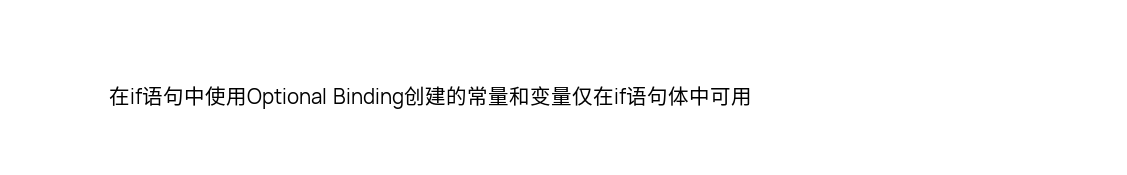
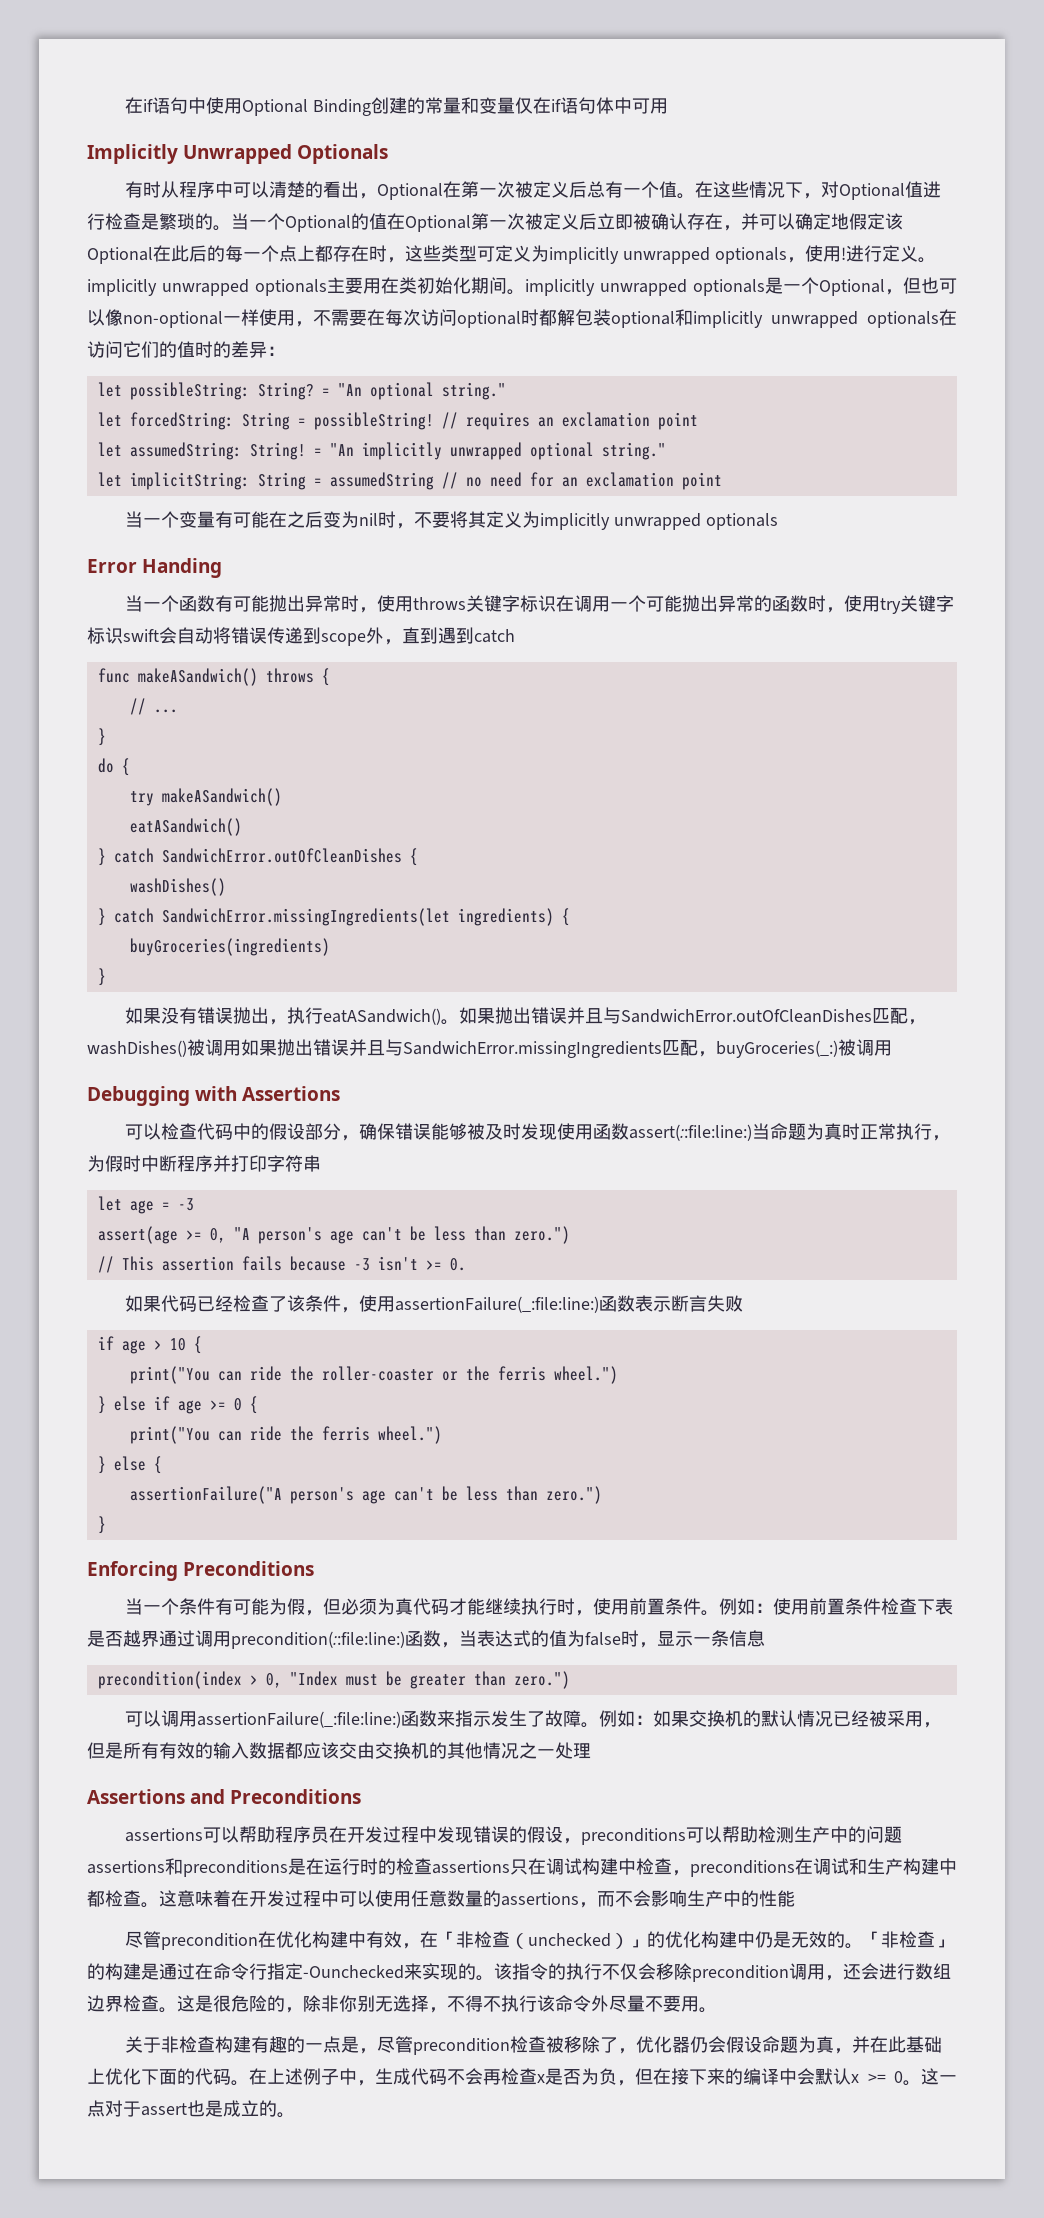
(752, 97) none -> [87,144,389,164] [125,181,942,200] [87,213,903,232] [87,245,936,264] [87,277,957,296] [87,309,957,328] [87,341,285,358] [97,382,506,400] [97,412,698,430] [97,442,666,460] [97,472,722,490] [125,511,779,530] [87,558,223,578] [125,595,955,614] [87,627,515,646] [97,668,330,686] [129,698,178,715] [97,728,106,746] [97,758,130,776] [129,788,282,806] [129,818,242,836] [97,848,418,866] [129,878,226,896] [97,908,570,926] [129,938,330,956] [97,968,106,986] [125,1007,927,1025] [87,1039,892,1058] [87,1086,341,1106] [125,1123,951,1141] [87,1155,321,1172] [97,1196,194,1214] [97,1226,570,1244] [97,1256,466,1273] [125,1295,744,1313] [97,1336,202,1354] [129,1366,618,1384] [97,1396,258,1414] [129,1426,442,1444] [97,1456,162,1474] [129,1486,602,1504] [97,1516,106,1534] [87,1561,315,1581] [125,1598,954,1616] [87,1630,765,1649] [97,1671,570,1689] [125,1710,942,1728] [87,1742,591,1759] [87,1789,362,1804] [125,1826,903,1845] [87,1858,957,1877] [87,1890,795,1908] [125,1931,954,1950] [87,1963,951,1982] [87,1995,717,2013] [125,2036,943,2055] [87,2068,957,2086] [87,2100,295,2118] // Implicitly Unwrapped Optionals // 有时从程序中可以清楚的看出，Optional在第一次被定义后总有一个值。在这些情况下，对Optional值进行检查是繁琐的。当一个Optional的值在Optional第一次被定义后立即被确认存在，并可以确定地假定该Optional在此后的每一个点上都存在时，这些类型可定义为implicitly unwrapped optionals，使用!进行定义。implicitly unwrapped optionals主要用在类初始化期间。implicitly unwrapped optionals是一个Optional，但也可以像non-optional一样使用，不需要在每次访问optional时都解包装optional和implicitly unwrapped optionals在访问它们的值时的差异： // let possibleString: String? = "An optional string." // let forcedString: String = possibleString! // requires an exclamation point // let assumedString: String! = "An implicitly unwrapped optional string." // let implicitString: String = assumedString // no need for an exclamation point // 当一个变量有可能在之后变为nil时，不要将其定义为implicitly unwrapped optionals // Error Handing // 当一个函数有可能抛出异常时，使用throws关键字标识在调用一个可能抛出异常的函数时，使用try关键字标识swift会自动将错误传递到scope外，直到遇到catch // func makeASandwich() throws { // // ... // } // do { // try makeASandwich() // eatASandwich() // } catch SandwichError.outOfCleanDishes { // washDishes() // } catch SandwichError.missingIngredients(let ingredients) { // buyGroceries(ingredients) // } // 如果没有错误抛出，执行eatASandwich()。如果抛出错误并且与SandwichError.outOfCleanDishes匹配，washDishes()被调用如果抛出错误并且与SandwichError.missingIngredients匹配，buyGroceries(_:)被调用 // Debugging with Assertions // 可以检查代码中的假设部分，确保错误能够被及时发现使用函数assert(::file:line:)当命题为真时正常执行，为假时中断程序并打印字符串 // let age = -3 // assert(age >= 0, "A person's age can't be less than zero.") // // This assertion fails because -3 isn't >= 0. // 如果代码已经检查了该条件，使用assertionFailure(_:file:line:)函数表示断言失败 // if age > 10 { // print("You can ride the roller-coaster or the ferris wheel.") // } else if age >= 0 { // print("You can ride the ferris wheel.") // } else { // assertionFailure("A person's age can't be less than zero.") // } // Enforcing Preconditions // 当一个条件有可能为假，但必须为真代码才能继续执行时，使用前置条件。例如：使用前置条件检查下表是否越界通过调用precondition(::file:line:)函数，当表达式的值为false时，显示一条信息 // precondition(index > 0, "Index must be greater than zero.") // 可以调用assertionFailure(_:file:line:)函数来指示发生了故障。例如：如果交换机的默认情况已经被采用，但是所有有效的输入数据都应该交由交换机的其他情况之一处理 // Assertions and Preconditions // assertions可以帮助程序员在开发过程中发现错误的假设，preconditions可以帮助检测生产中的问题assertions和preconditions是在运行时的检查assertions只在调试构建中检查，preconditions在调试和生产构建中都检查。这意味着在开发过程中可以使用任意数量的assertions，而不会影响生产中的性能 // 尽管precondition在优化构建中有效，在「非检查（unchecked）」的优化构建中仍是无效的。「非检查」的构建是通过在命令行指定-Ounchecked来实现的。该指令的执行不仅会移除precondition调用，还会进行数组边界检查。这是很危险的，除非你别无选择，不得不执行该命令外尽量不要用。 // 关于非检查构建有趣的一点是，尽管precondition检查被移除了，优化器仍会假设命题为真，并在此基础上优化下面的代码。在上述例子中，生成代码不会再检查x是否为负，但在接下来的编译中会默认x >= 0。这一点对于assert也是成立的。

